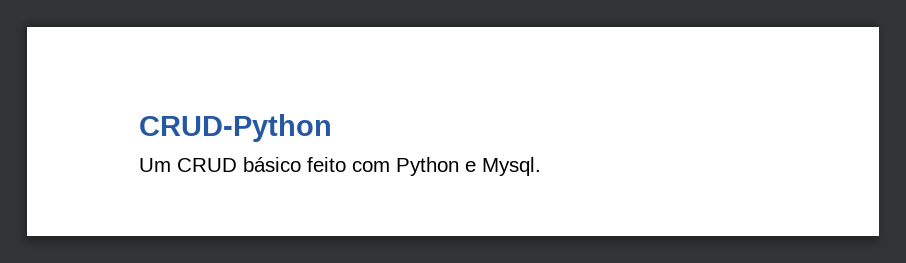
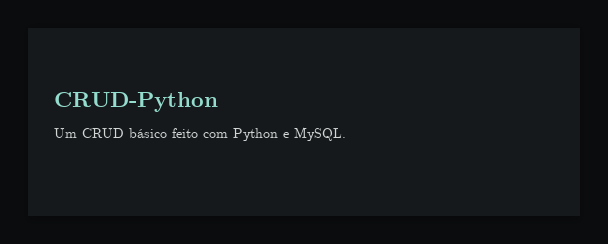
[482,157,541,176] Mysql. -> [294,127,346,141] MySQL.

